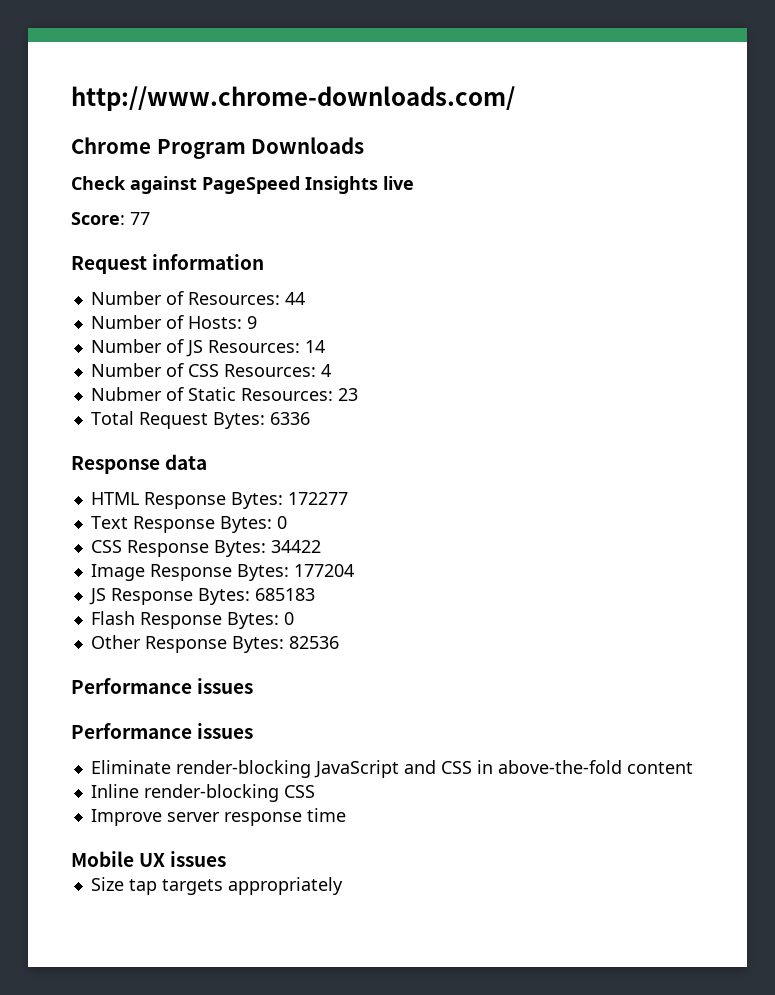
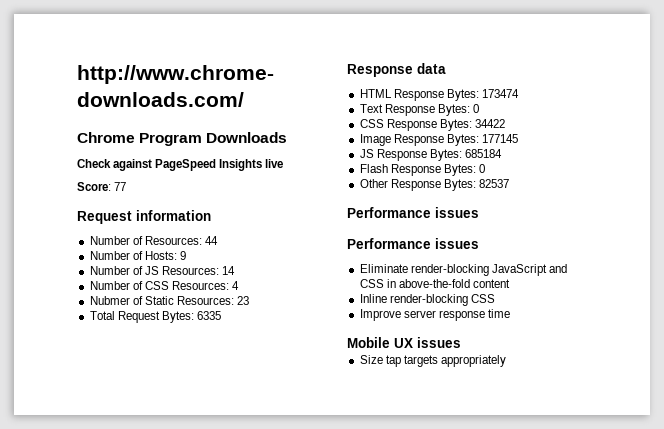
[269,412,310,425] 6336 -> [196,311,221,320] 6335
[287,492,348,505] 172277 -> [481,89,519,98] 173474
[293,564,354,577] 177204 -> [481,134,518,143] 177145
[254,588,315,601] 685183 -> [464,149,502,158] 685184
[288,636,339,649] 82536 -> [478,179,509,188] 82537

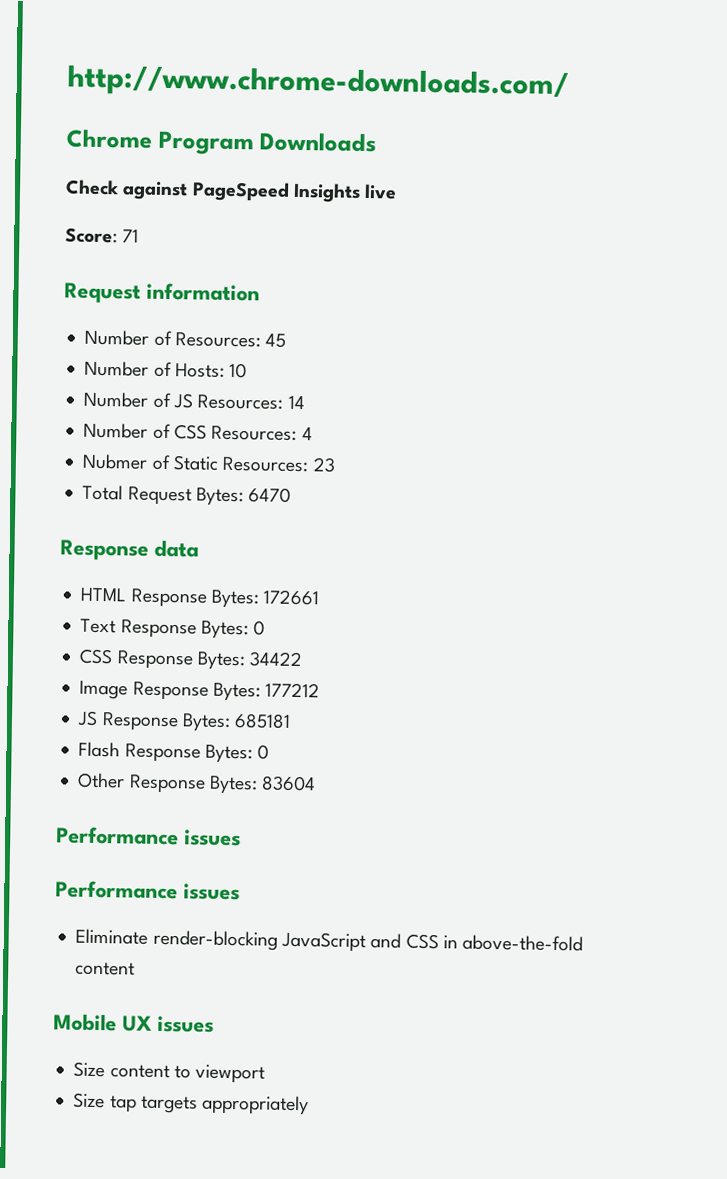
[114,182,127,191] 77 -> [122,229,140,243] 71
[204,236,218,245] 44 -> [265,333,287,348] 45
[179,251,186,260] 9 -> [229,362,248,379] 10
[196,311,221,320] 6335 -> [248,487,292,503] 6470
[481,89,519,98] 173474 -> [263,589,320,606] 172661
[481,134,518,143] 177145 -> [265,682,321,698] 177212
[464,149,502,158] 685184 -> [234,713,292,729] 685181
[478,179,509,188] 82537 -> [261,775,317,792] 83604
[359,294,495,306] [359,309,510,321] // Inline render-blocking CSS // Improve server response time -> (136, 968) none
(461, 342) none -> [73,1061,266,1084] // Size content to viewport

